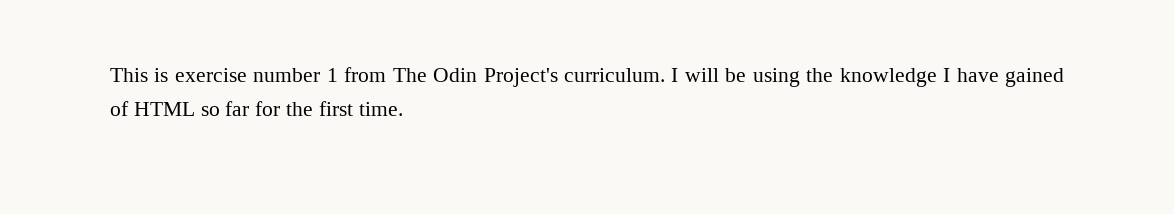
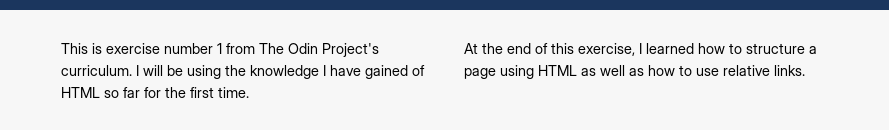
(403, 109) none -> [464,43,817,56] [464,65,805,79] // At the end of this exercise, I learned how to structure a page using HTML as well as how to use relative links.

